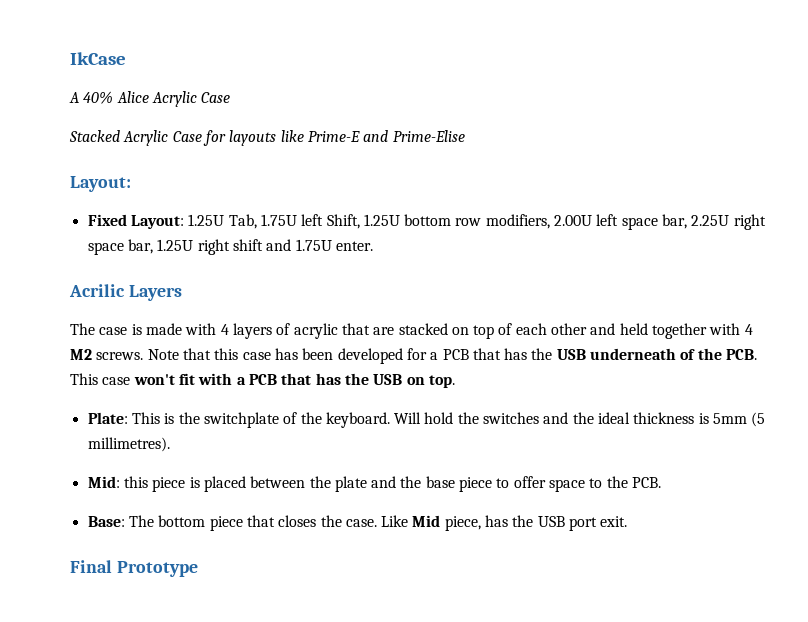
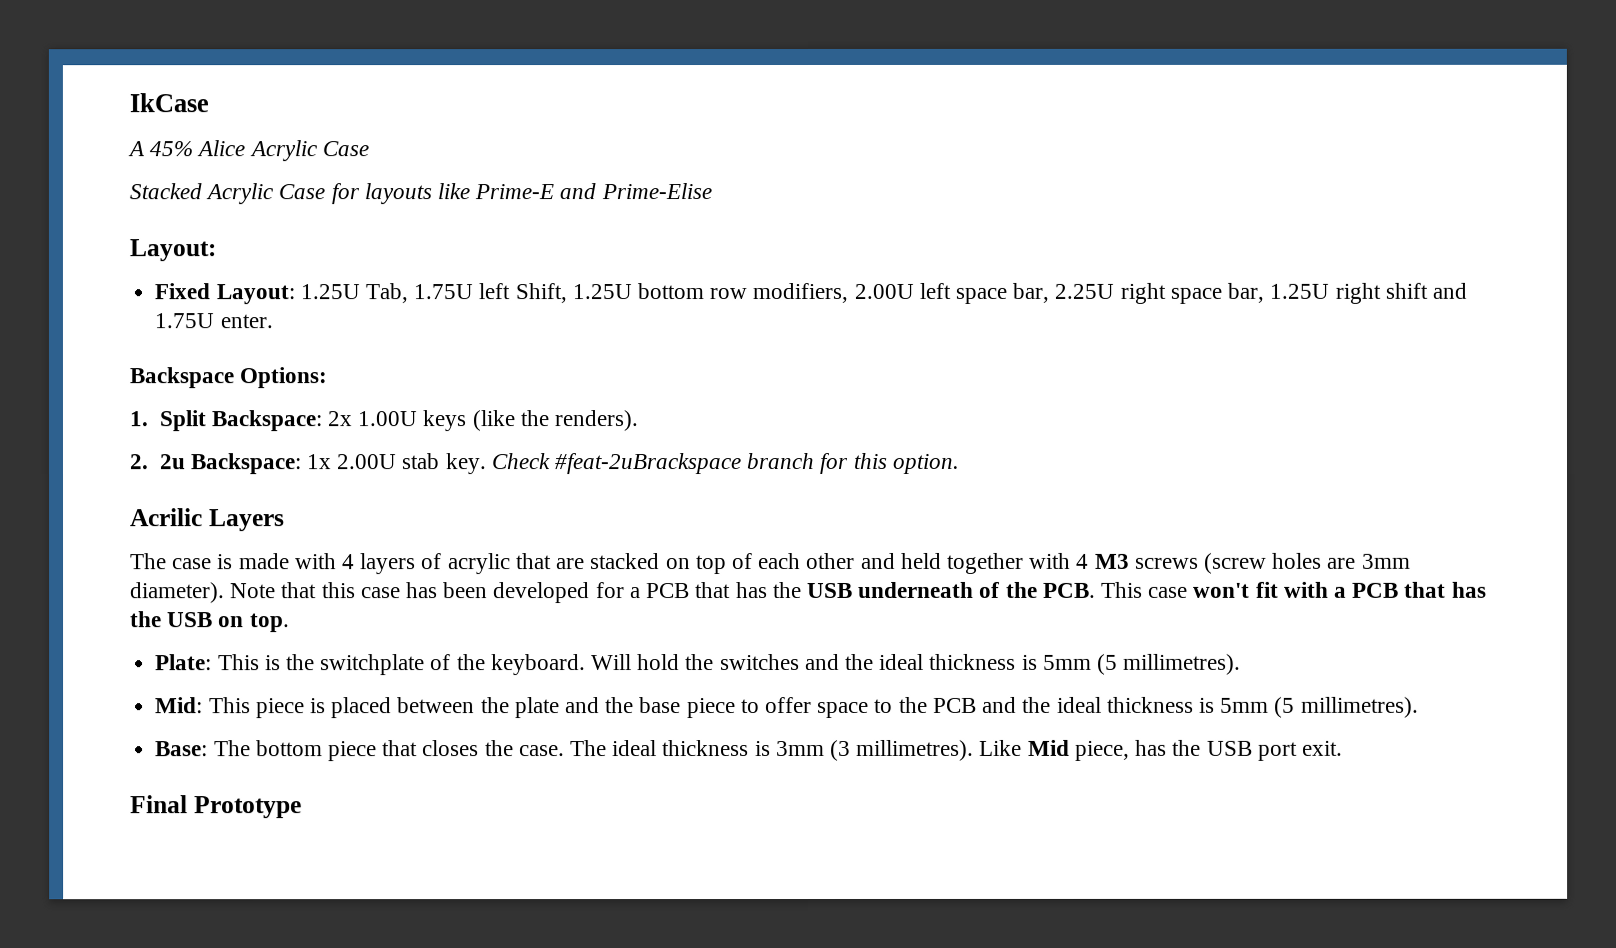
[83,91,114,104] 40% -> [149,141,194,157] 45%
(373, 246) none -> [129,367,328,389] [129,410,638,432] [129,452,959,475] // Backspace Options: // 1. Split Backspace: 2x 1.00U keys (like the renders). // 2. 2u Backspace: 1x 2.00U stab key. Check #feat-2uBrackspace branch for this option.
[70,349,144,360] M2 screws. -> [1094,552,1411,574] [130,582,225,604] M3 screws (screw holes are 3mm diameter).
[123,476,148,488] this -> [208,697,251,714] This
[632,477,662,488] PCB. -> [932,696,1419,718] PCB and the ideal thickness is 5mm (5 millimetres).
(377, 523) none -> [569,739,975,761] The ideal thickness is 3mm (3 millimetres).

